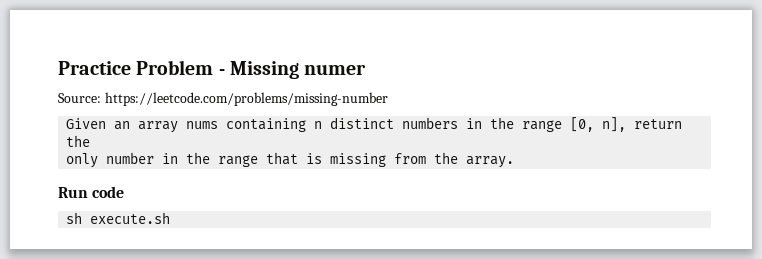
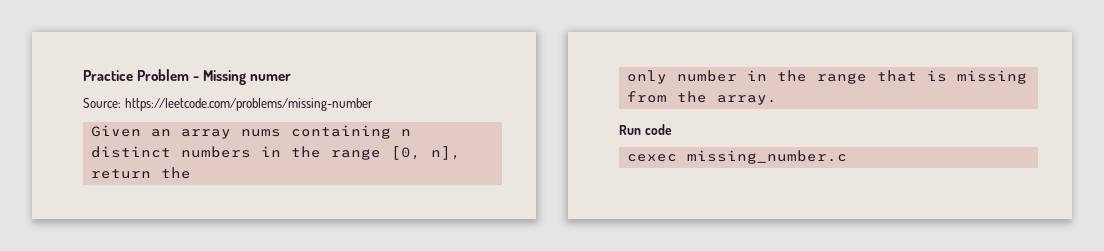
[66,212,171,224] sh execute.sh -> [626,150,847,164] cexec missing_number.c

